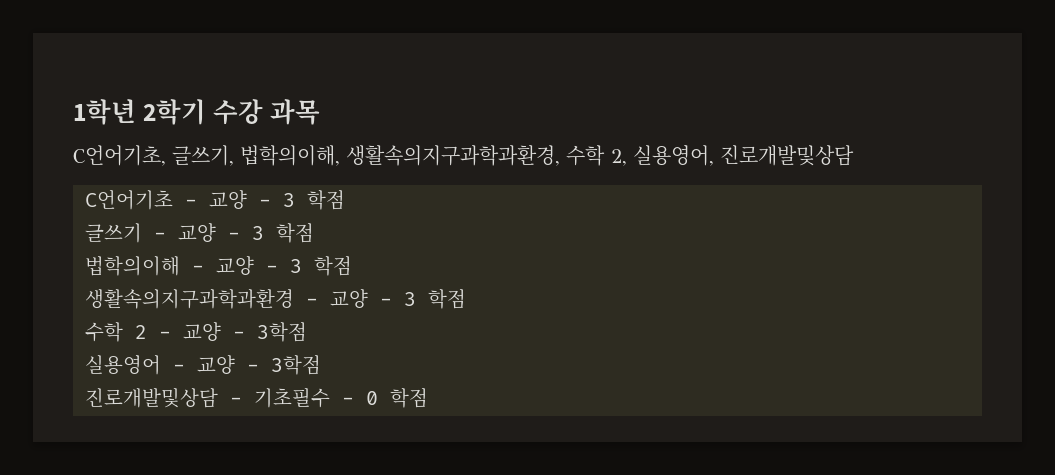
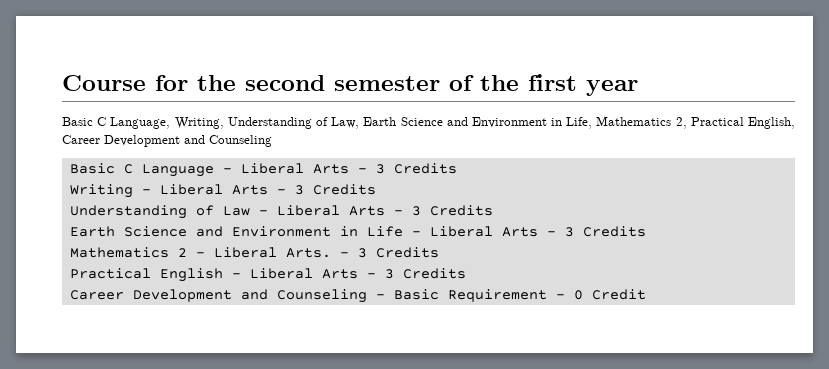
[73,99,320,125] [73,145,854,166] [85,189,345,210] [85,223,314,243] [85,256,352,276] [85,289,466,309] [85,322,307,342] [85,355,321,375] [85,387,330,408] 1학년 2학기 수강 과목 // C언어기초, 글쓰기, 법학의이해, 생활속의지구과학과환경, 수학 2, 실용영어, 진로개발및상담 // C언어기초 - 교양 - 3 학점 // 글쓰기 - 교양 - 3 학점 // 법학의이해 - 교양 - 3 학점 // 생활속의지구과학과환경 - 교양 - 3 학점 // 수학 2 - 교양 - 3학점 // 실용영어 - 교양 - 3학점 // 진로개발및상담 - 기초필수 -> [62,74,638,96] [62,116,795,129] [62,135,272,147] [69,163,457,177] [69,184,376,198] [69,205,493,219] [69,226,646,237] [69,247,439,258] [69,268,466,282] [69,289,547,303] Course for the second semester of the first year // Basic C Language, Writing, Understanding of Law, Earth Science and Environment in Life, Mathematics 2, Practical English, Career Development and Counseling // Basic C Language - Liberal Arts - 3 Credits // Writing - Liberal Arts - 3 Credits // Understanding of Law - Liberal Arts - 3 Credits // Earth Science and Environment in Life - Liberal Arts - 3 Credits // Mathematics 2 - Liberal Arts. - 3 Credits // Practical English - Liberal Arts - 3 Credits // Career Development and Counseling - Basic Requirement
[390,388,428,408] 학점 -> [591,289,646,300] Credit

